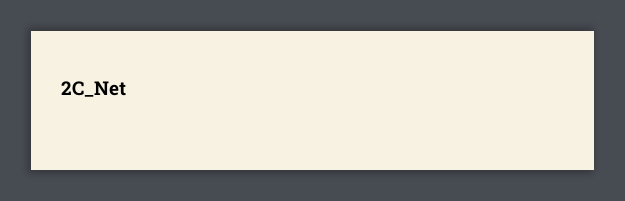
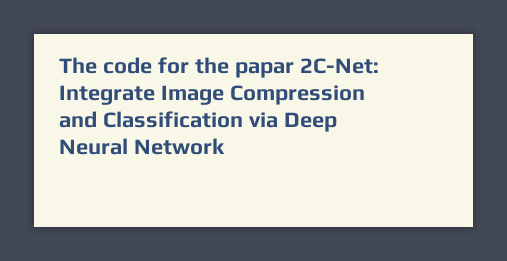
[61,81,126,97] 2C_Net -> [59,57,379,78] [59,85,365,105] [59,111,337,132] [59,138,225,155] The code for the papar 2C-Net: Integrate Image Compression and Classification via Deep Neural Network

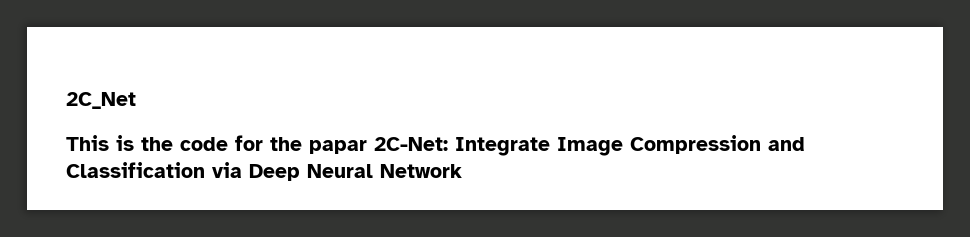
[59,57,97,74] The -> [66,92,136,109] [66,135,173,151] 2C_Net // This is the

